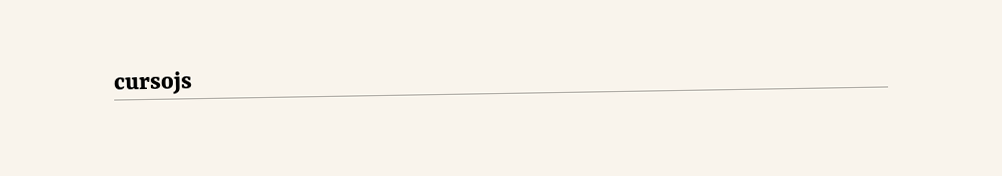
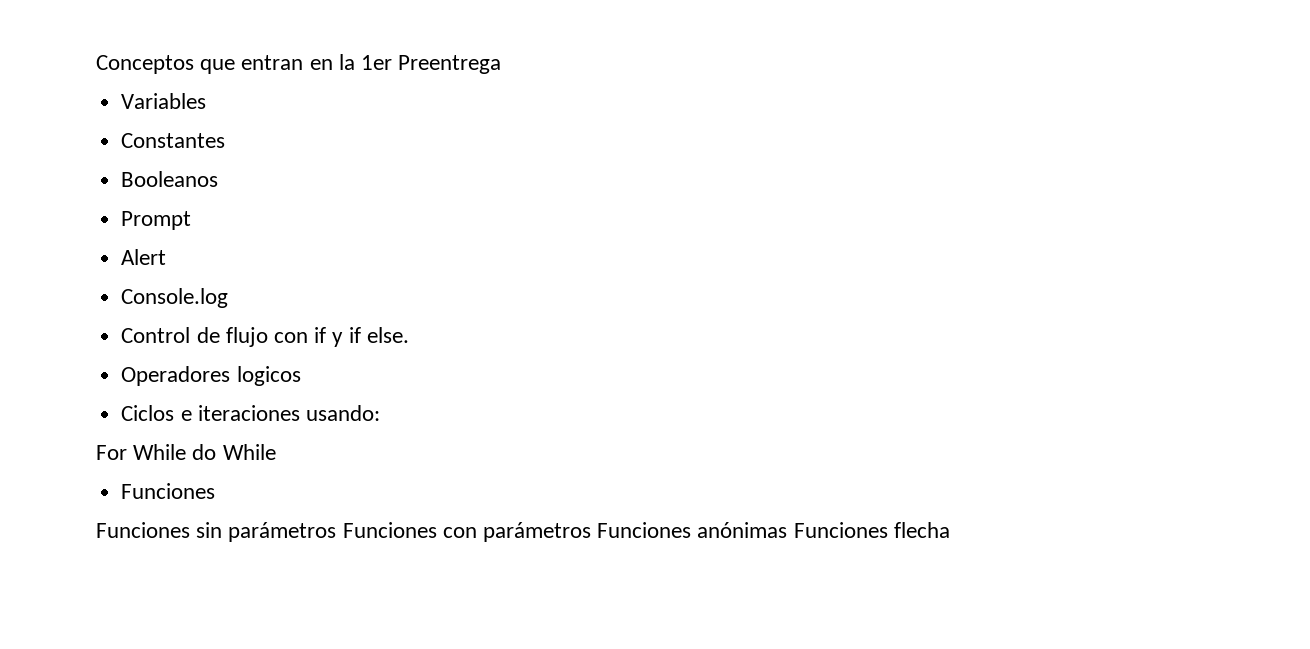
[113,71,193,96] cursojs -> [96,54,502,74] [121,93,207,109] [121,133,226,148] [121,171,219,187] [121,211,192,230] [121,249,167,265] [121,288,229,308] [121,327,409,347] [121,366,301,386] [121,405,380,421] [96,444,276,460] [121,483,216,499] [96,522,950,542] Conceptos que entran en la 1er Preentrega // Variables // Constantes // Booleanos // Prompt // Alert // Console.log // Control de flujo con if y if else. // Operadores logicos // Ciclos e iteraciones usando: // For While do While // Funciones // Funciones sin parámetros Funciones con parámetros Funciones anónimas Funciones flecha

